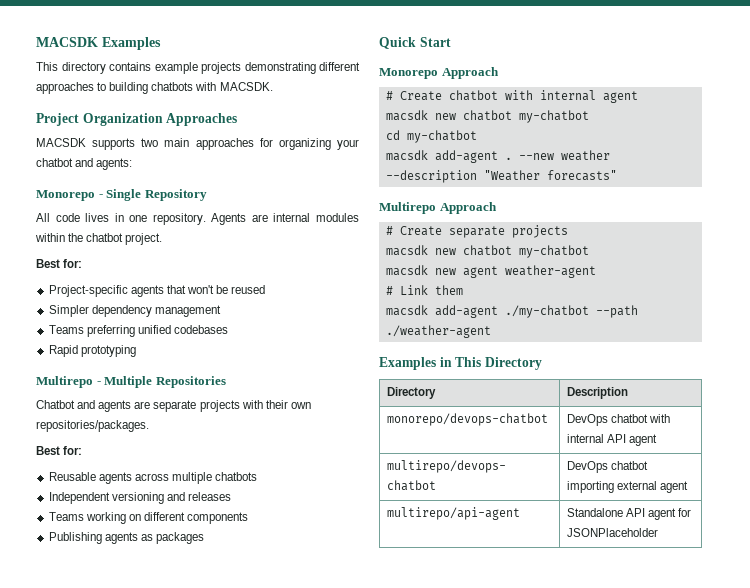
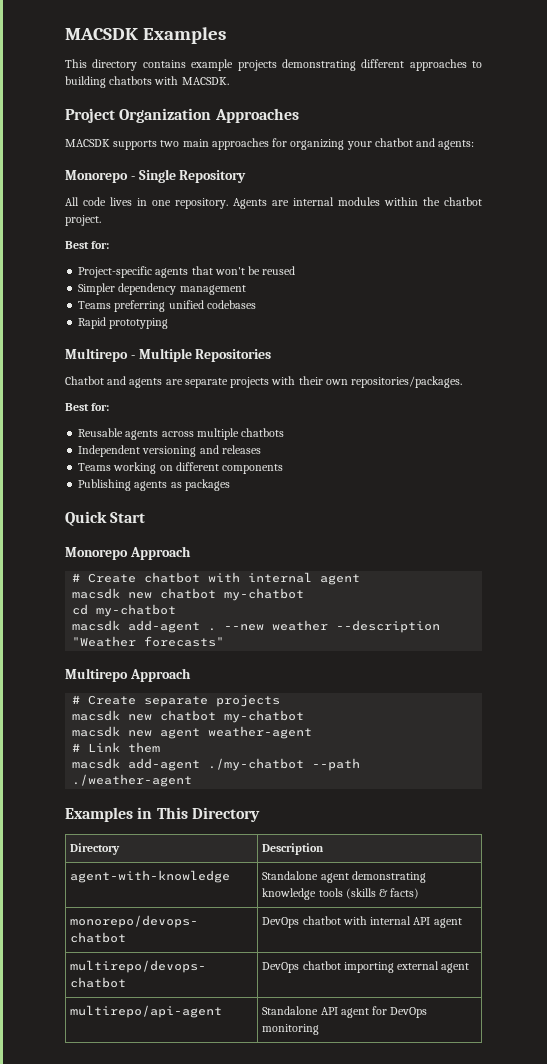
(629, 393) none -> [70,870,231,883] [262,871,426,883] [262,888,420,900] // agent-with-knowledge | Standalone agent demonstrating knowledge tools (skills & facts)
[567,528,659,537] JSONPlaceholder -> [390,1007,428,1018] [262,1024,320,1035] DevOps monitoring

